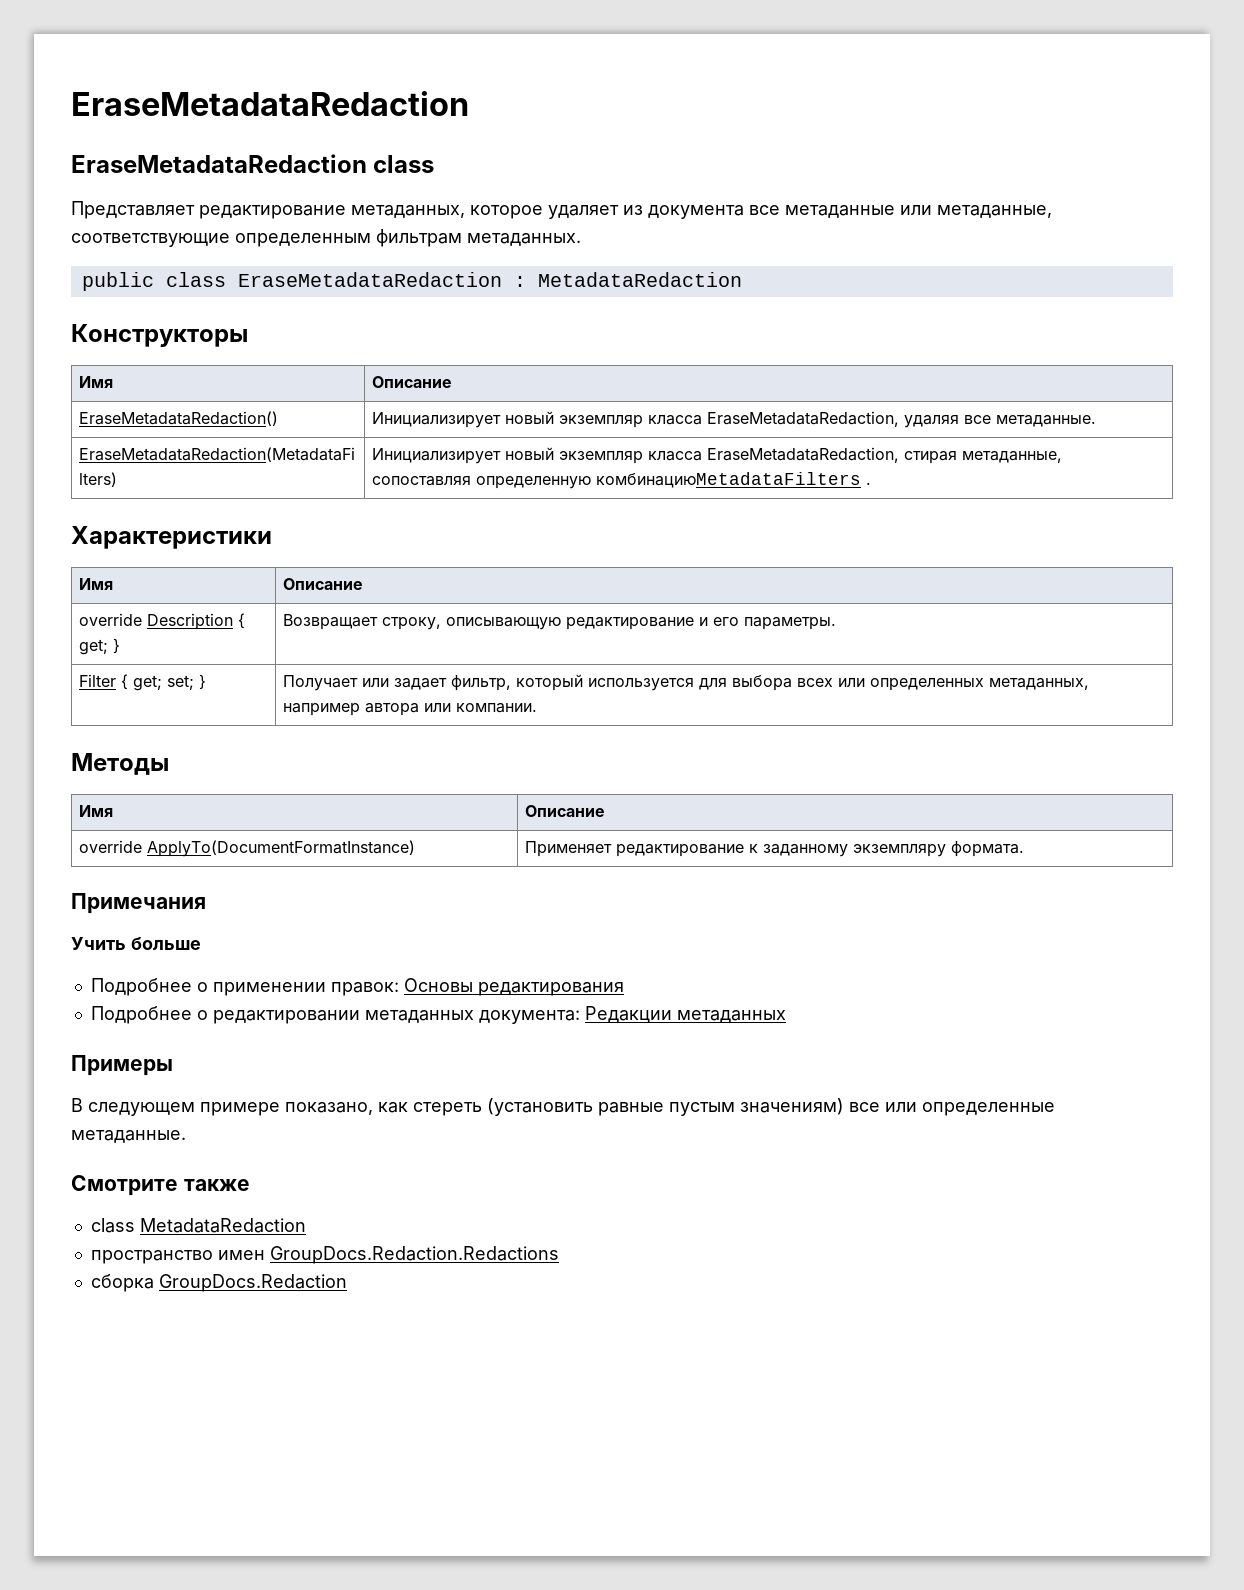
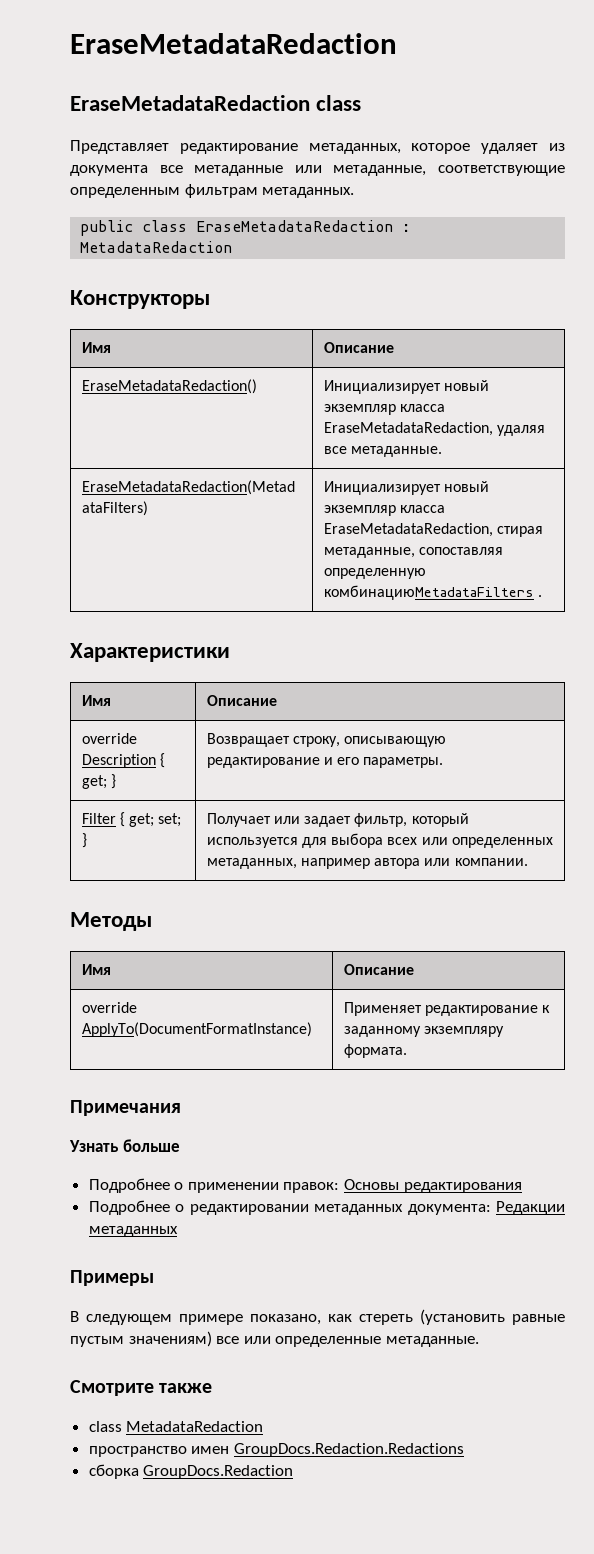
[71,937,126,950] Учить -> [69,1140,119,1152] Узнать

